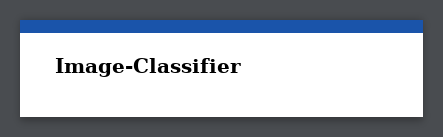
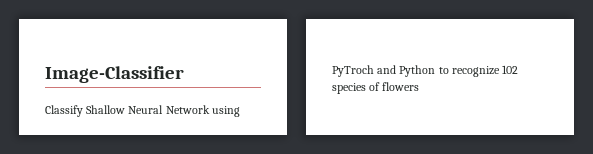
(241, 67) none -> [45,105,240,117] [332,65,519,77] [332,82,420,94] // Classify Shallow Neural Network using PyTroch and Python to recognize 102 species of flowers

